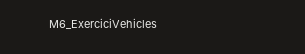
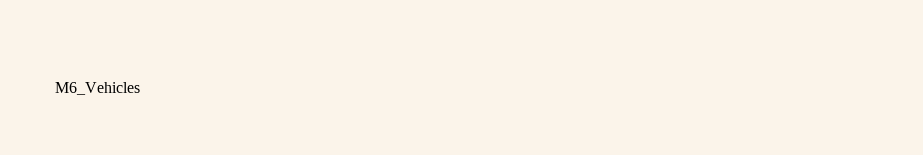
[49,18,157,29] M6_ExerciciVehicles -> [55,82,140,95] M6_Vehicles

